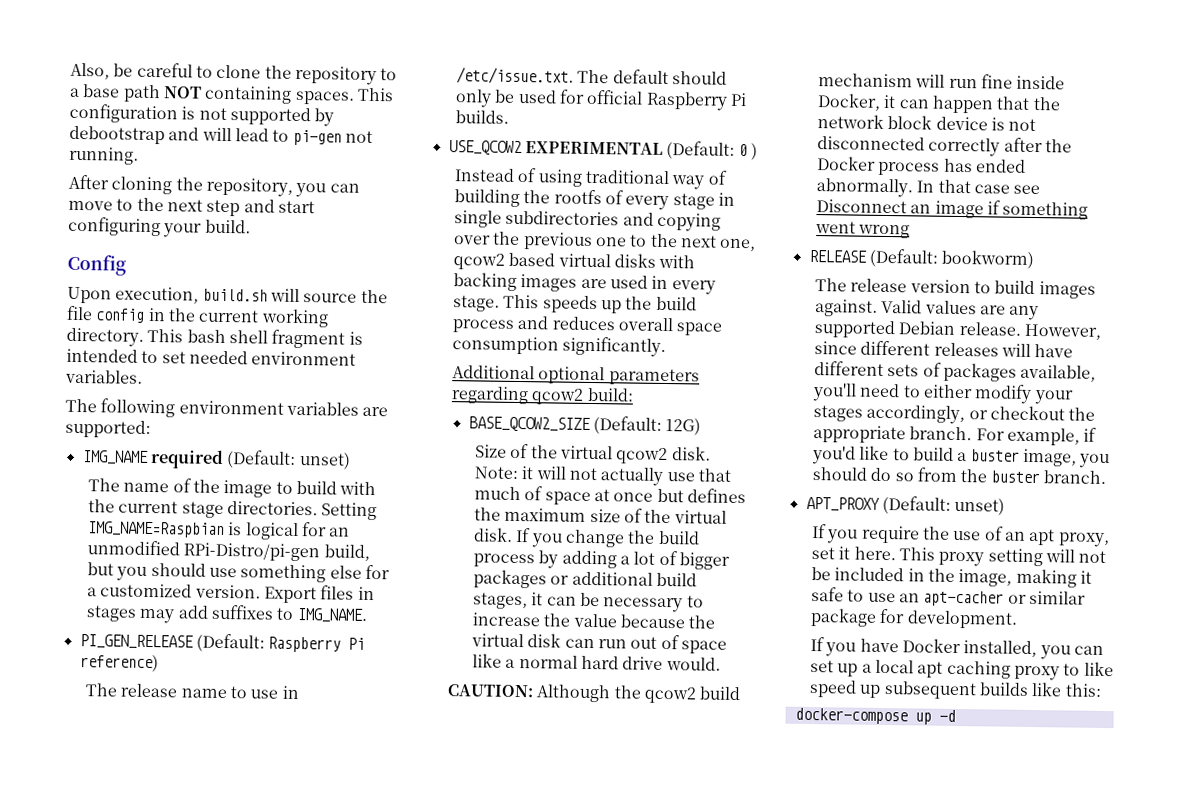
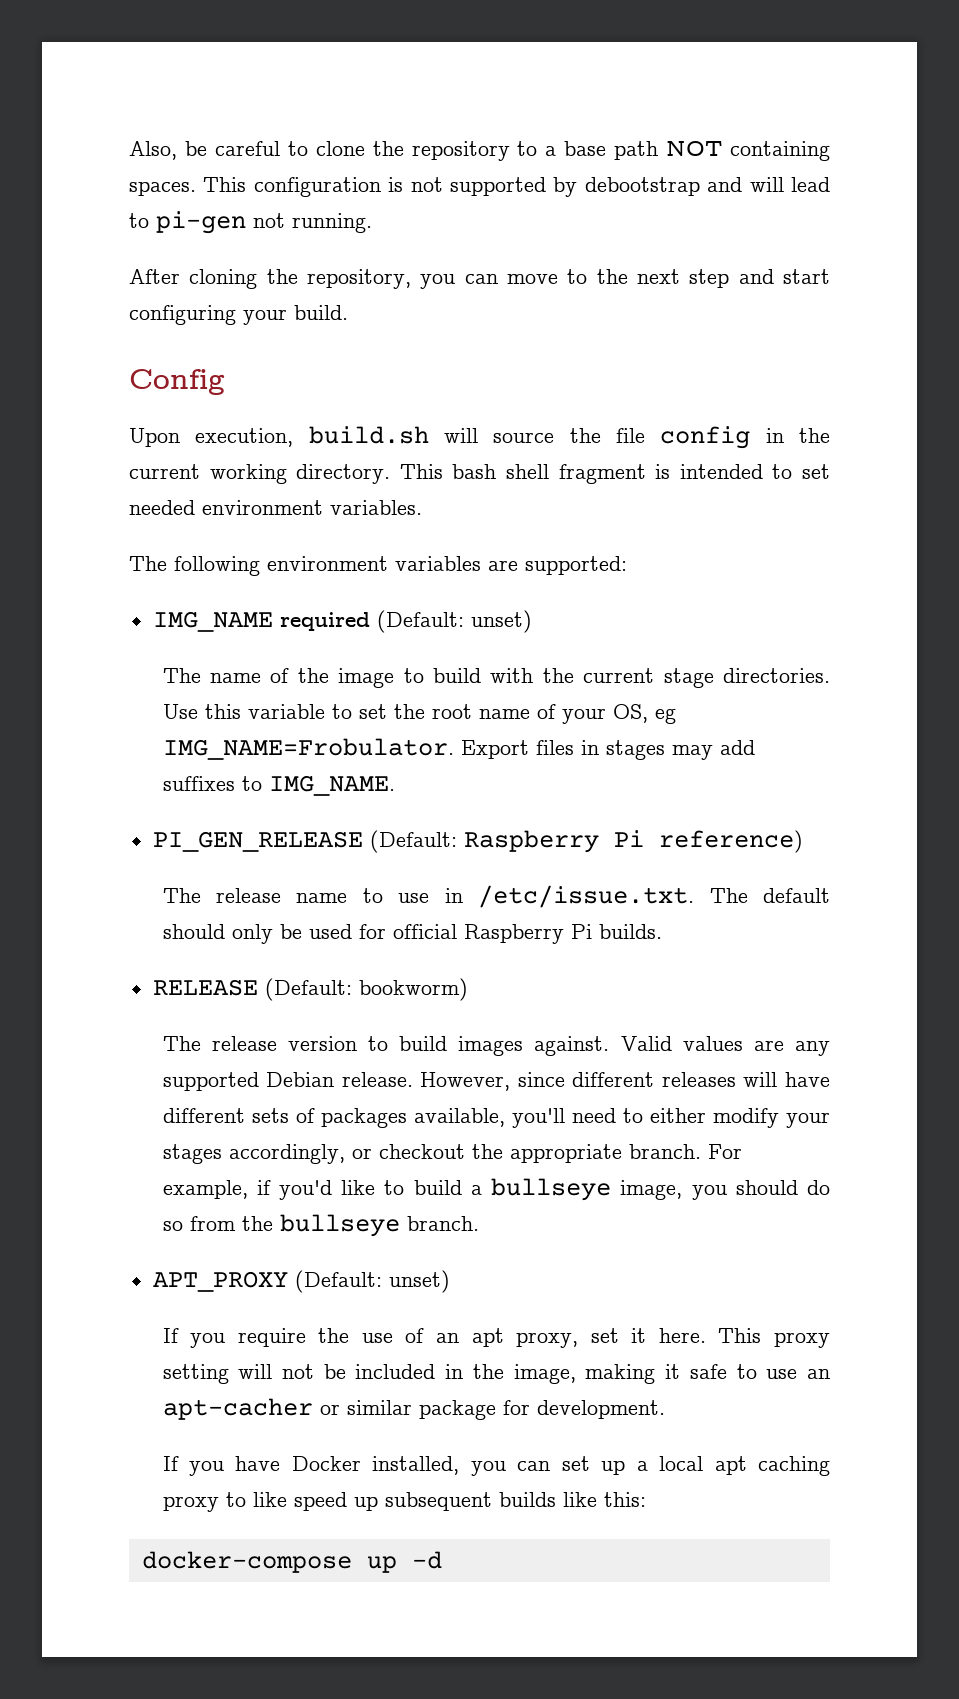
[321,502,378,521] [87,521,351,541] [86,540,370,562] [86,562,390,583] [86,583,261,599] Setting IMG_NAME=Raspbian is logical for an unmodified RPi-Distro/pi-gen build, but you should use something else for a customized version. -> [162,704,676,724] [162,738,454,760] Use this variable to set the root name of your OS, eg IMG_NAME=Frobulator.
[448,140,758,161] [453,167,728,190] [453,189,735,211] [453,210,721,232] [453,231,757,252] [452,252,696,270] [452,272,716,295] [452,294,697,314] [451,315,723,336] [451,336,667,358] [451,365,700,386] [450,386,634,405] [468,416,702,436] [474,443,711,465] [473,466,731,486] [473,486,746,505] [473,507,727,524] [472,527,700,548] [472,550,730,570] [472,569,697,589] [472,592,704,613] [471,612,716,629] [470,633,727,654] [471,653,721,671] [446,684,742,704] [817,73,1066,90] [816,93,1061,114] [816,114,1037,132] [816,136,1072,157] [816,156,1026,176] [815,178,1041,198] [815,199,1089,220] [814,221,911,239] // USE_QCOW2 EXPERIMENTAL (Default: 0 ) // Instead of using traditional way of building the rootfs of every stage in single subdirectories and copying over the previous one to the next one, qcow2 based virtual disks with backing images are used in every stage. This speeds up the build process and reduces overall space consumption significantly. // Additional optional parameters regarding qcow2 build: // BASE_QCOW2_SIZE (Default: 12G) // Size of the virtual qcow2 disk. Note: it will not actually use that much of space at once but defines the maximum size of the virtual disk. If you change the build process by adding a lot of bigger packages or additional build stages, it can be necessary to increase the value because the virtual disk can run out of space like a normal hard drive would. // CAUTION: Although the qcow2 build mechanism will run fine inside Docker, it can happen that the network block device is not disconnected correctly after the Docker process has ended abnormally. In that case see Disconnect an image if something went wrong -> (662, 931) none
[970,449,1020,462] buster -> [491,1178,612,1201] bullseye
[990,470,1040,484] buster -> [279,1214,400,1237] bullseye

